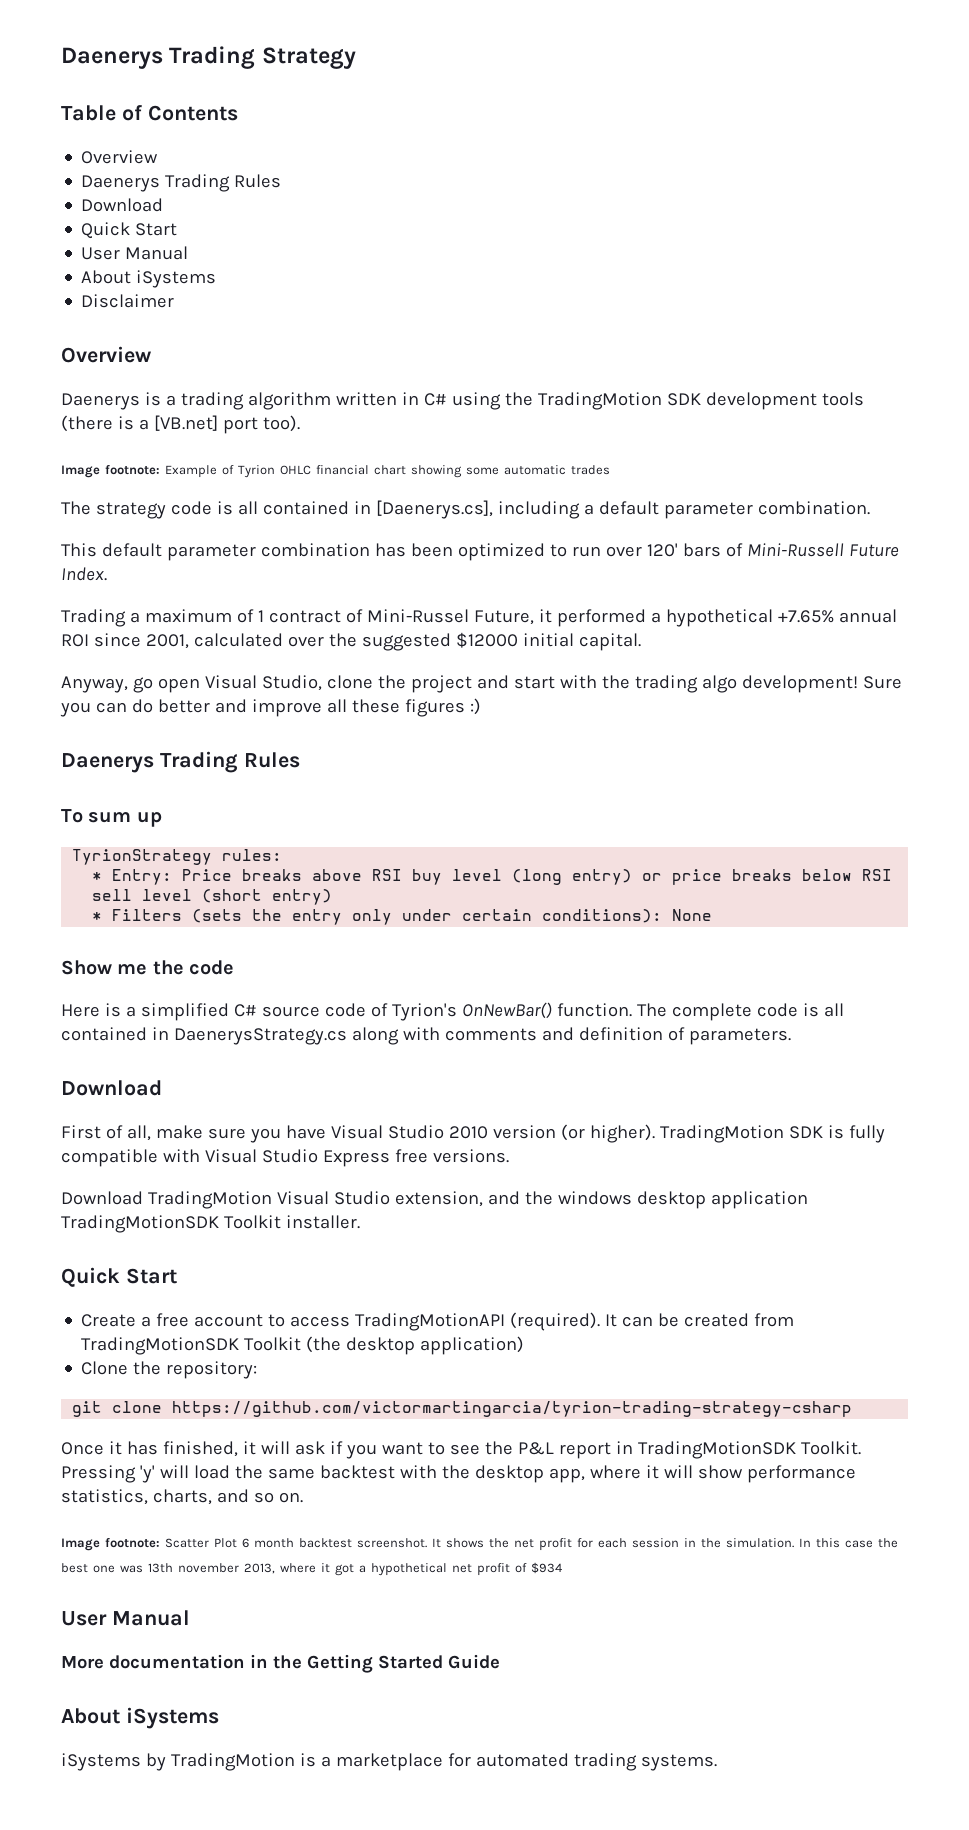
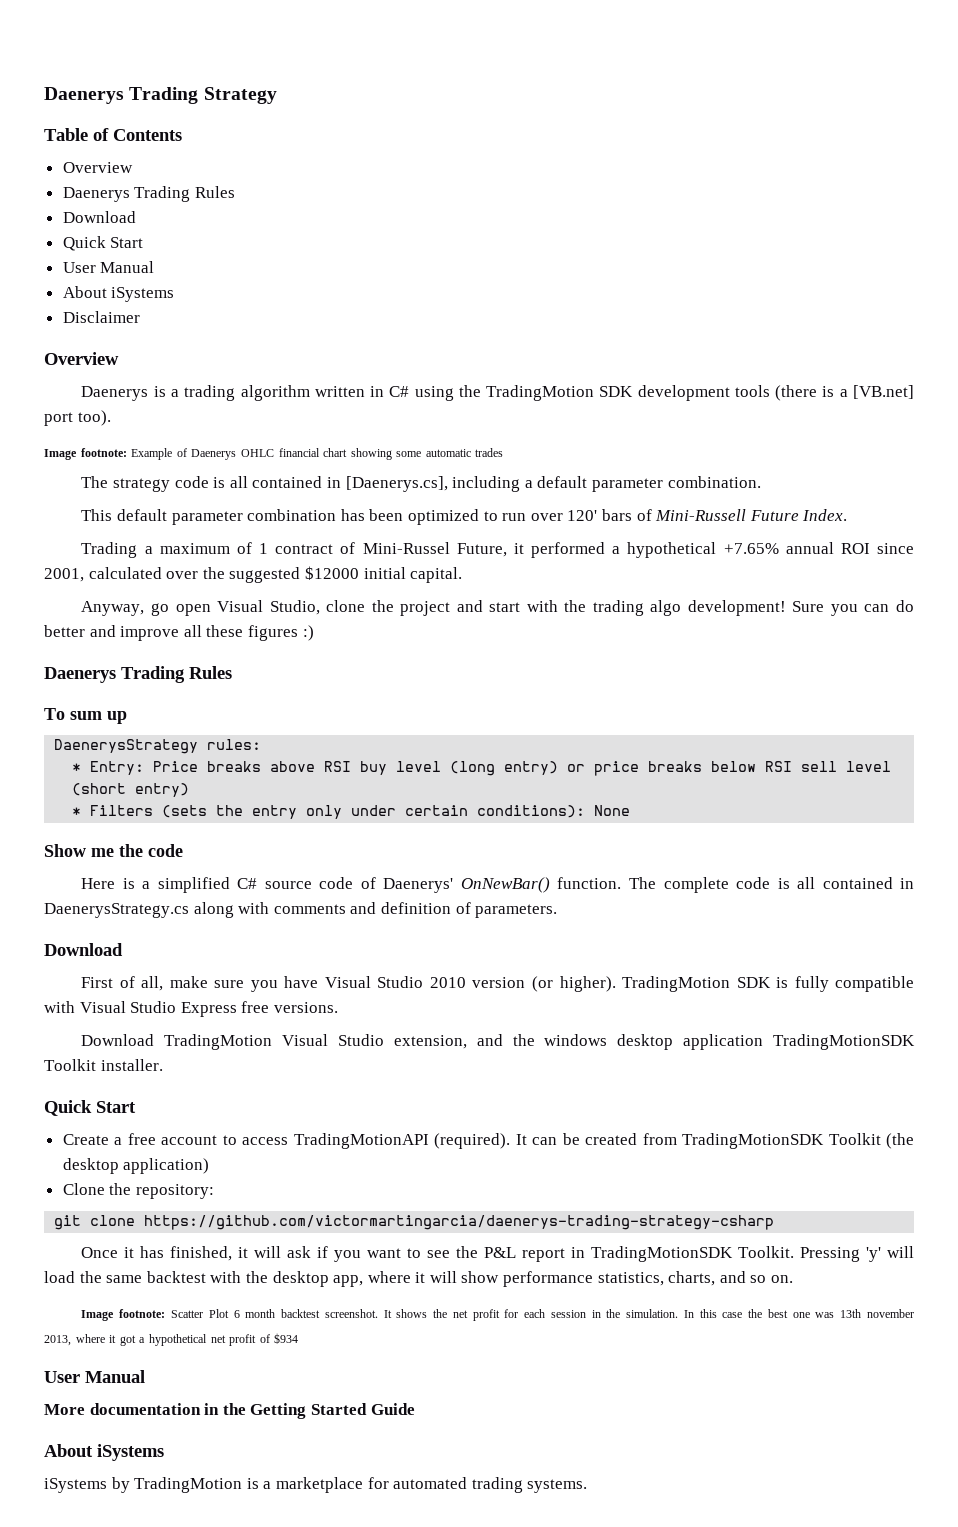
[237,465,275,478] Tyrion -> [191,449,237,460] Daenerys
[72,849,213,865] TyrionStrategy -> [54,739,199,754] DaenerysStrategy
[391,1003,457,1021] Tyrion's -> [383,878,454,893] Daenerys'
[172,1401,853,1417] https://github.com/victormartingarcia/tyrion-trading-strategy-csharp -> [144,1215,775,1230] https://github.com/victormartingarcia/daenerys-trading-strategy-csharp

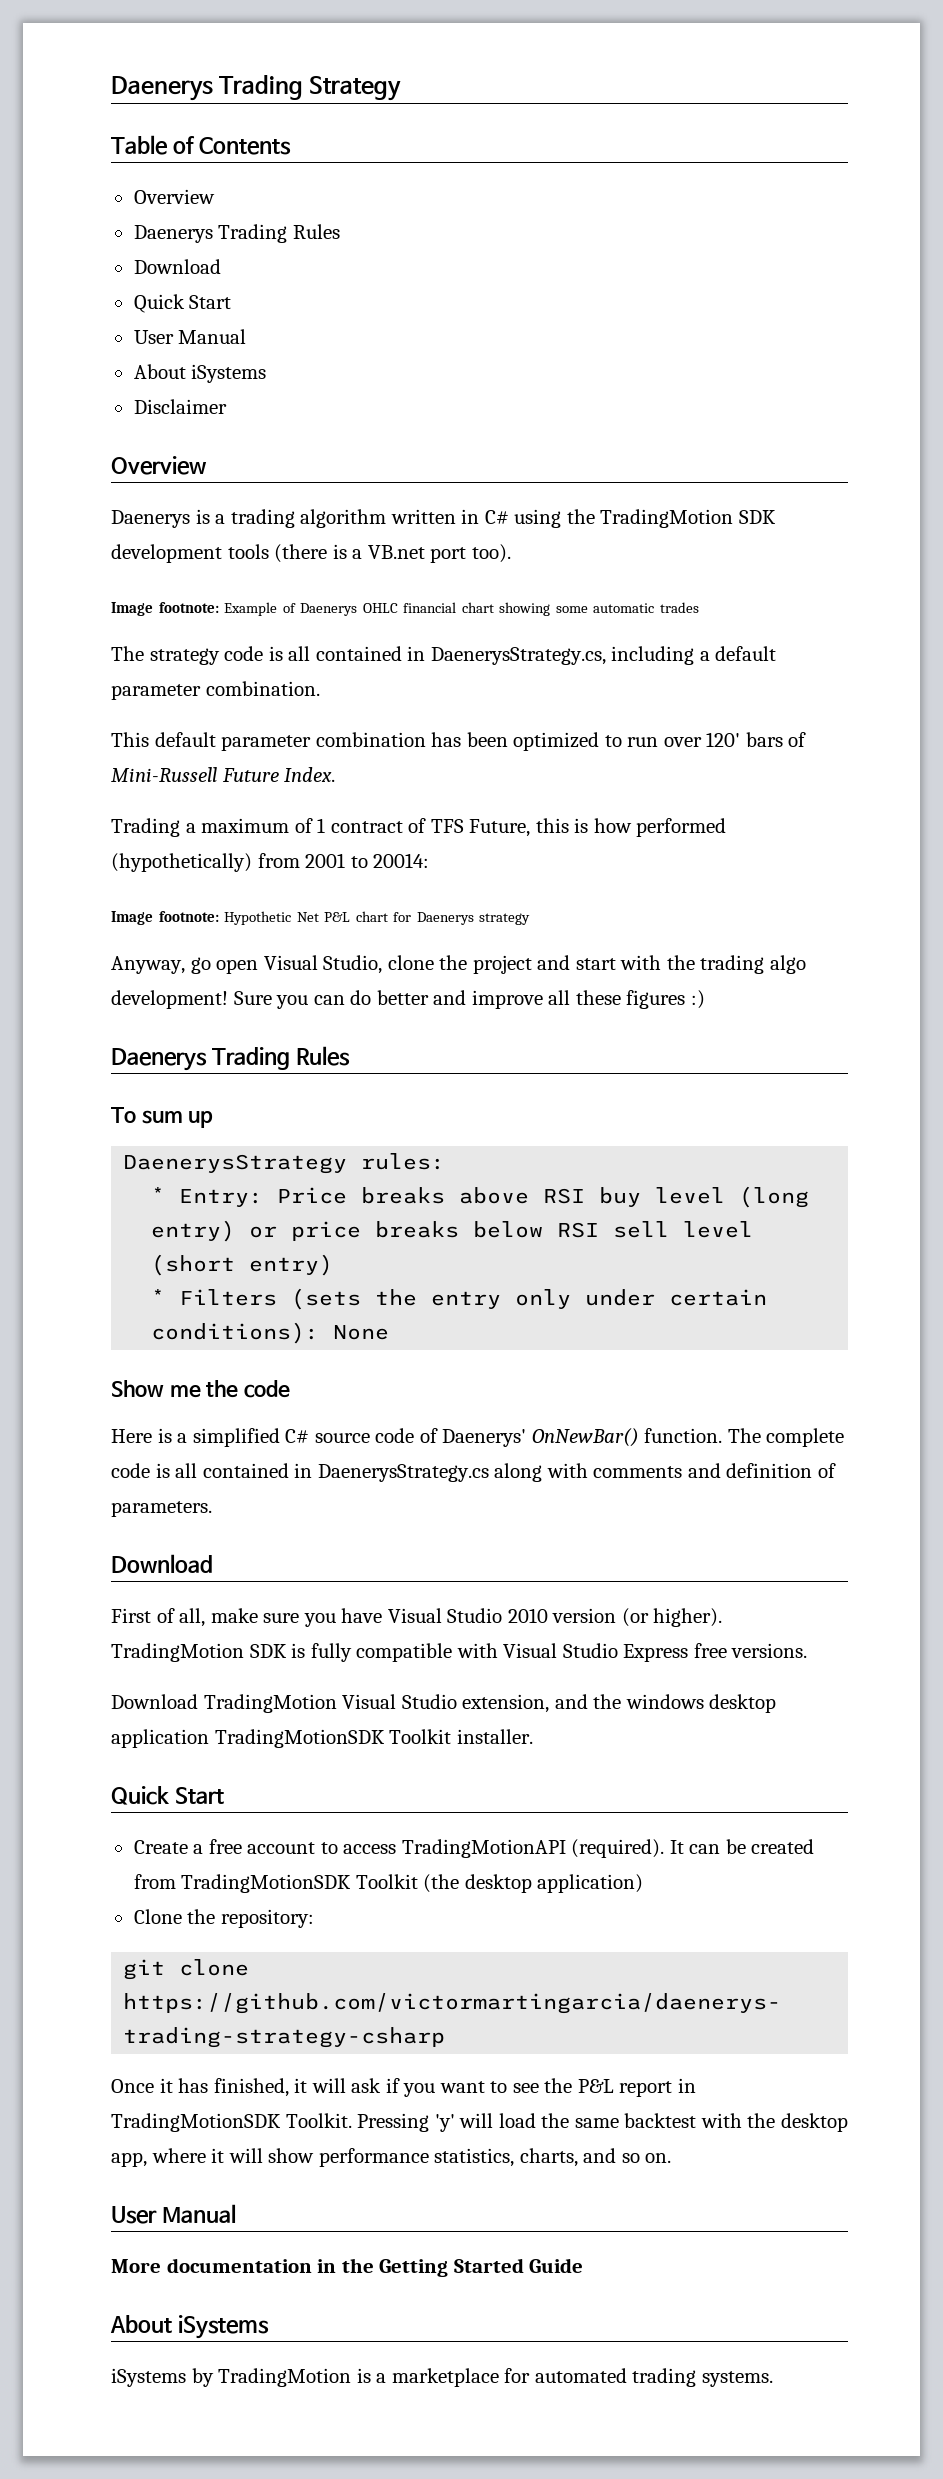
[852,385,914,399] [VB.net] -> [367,545,425,559] VB.net
[345,476,448,492] [Daenerys.cs], -> [430,647,606,665] DaenerysStrategy.cs,
[362,542,914,558] [44,566,463,583] Mini-Russel Future, it performed a hypothetical +7.65% annual ROI since 2001, calculated over the suggested $12000 initial capital. -> [430,818,727,837] [111,853,430,872] [111,911,531,925] TFS Future, this is how performed (hypothetically) from 2001 to 20014: // Image footnote: Hypothetic Net P&L chart for Daenerys strategy
[81,1309,914,1321] [44,1333,299,1346] // Image footnote: Scatter Plot 6 month backtest screenshot. It shows the net profit for each session in the simulation. In this case the best one was 13th november 2013, where it got a hypothetical net profit of $934 -> (672, 2158) none

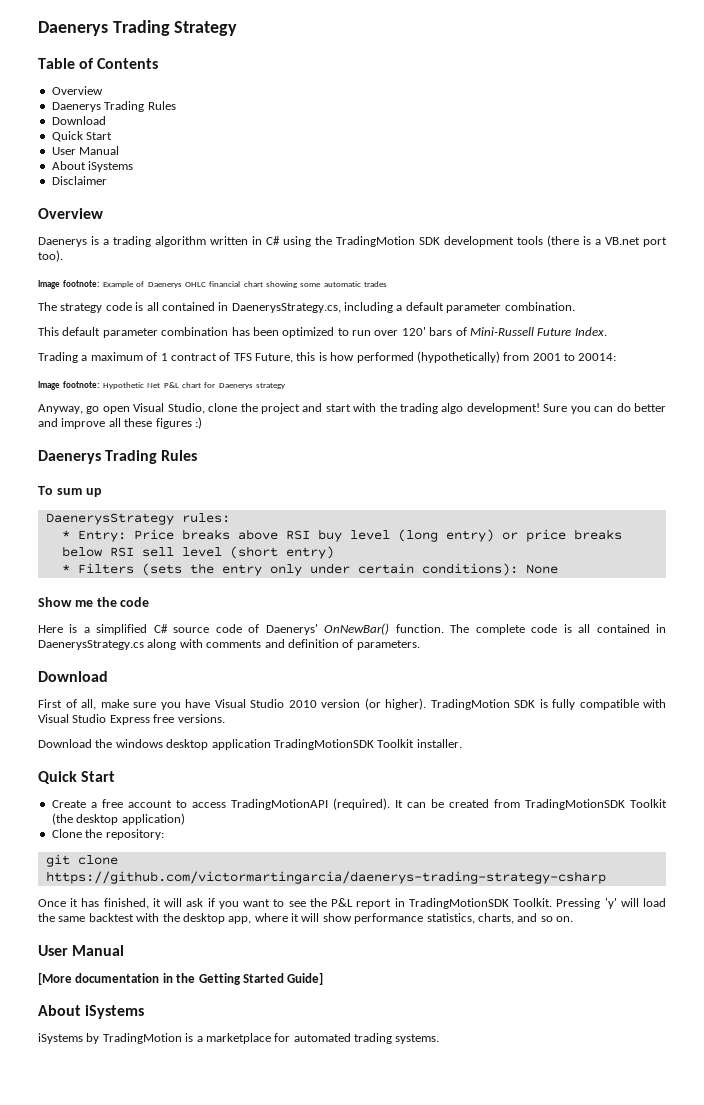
[203,1694,588,1713] TradingMotion Visual Studio extension, and -> (92, 743) none
[111,2259,161,2273] More -> [38,972,72,985] [More
[529,2258,584,2273] Guide -> [287,972,324,985] Guide]

